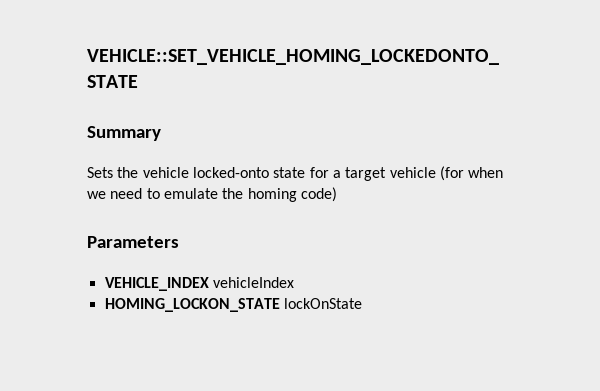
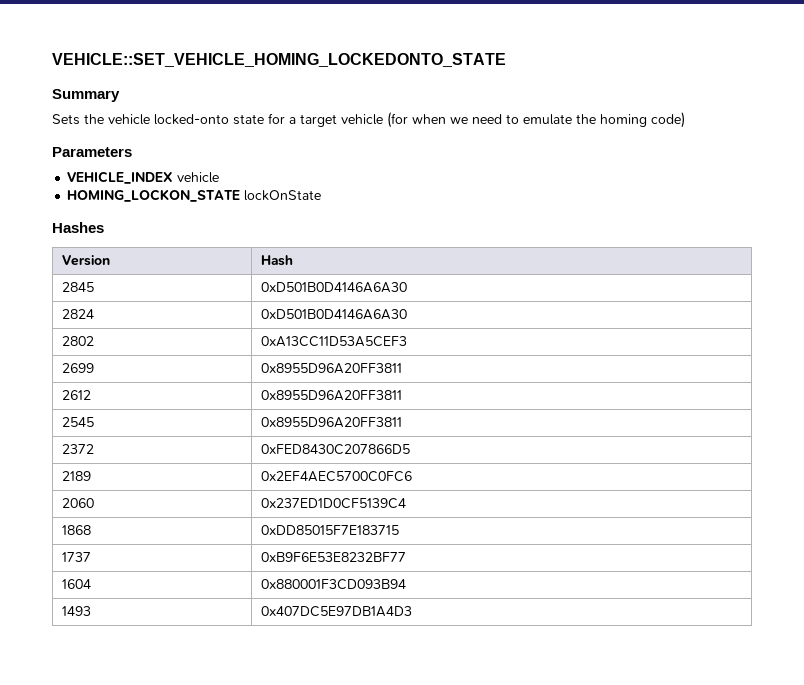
[212,277,294,288] vehicleIndex -> [177,172,220,183] vehicle
(362, 303) none -> [52,222,104,233] [61,255,110,266] [260,255,293,266] [61,282,94,292] [260,282,407,293] [61,309,94,319] [260,309,407,320] [61,336,94,346] [260,336,407,347] [61,363,94,373] [260,363,402,374] [61,390,91,400] [260,390,402,401] [61,417,94,427] [260,417,402,428] [61,444,94,454] [260,444,410,455] [61,471,91,481] [260,471,412,482] [61,498,94,508] [260,498,406,509] [61,525,91,535] [260,525,399,535] [61,552,91,562] [260,552,406,562] [61,579,91,589] [260,579,406,590] [61,606,91,616] [260,606,412,617] // Hashes // Version | Hash // 2845 | 0xD501B0D4146A6A30 // 2824 | 0xD501B0D4146A6A30 // 2802 | 0xA13CC11D53A5CEF3 // 2699 | 0x8955D96A20FF3811 // 2612 | 0x8955D96A20FF3811 // 2545 | 0x8955D96A20FF3811 // 2372 | 0xFED8430C207866D5 // 2189 | 0x2EF4AEC5700C0FC6 // 2060 | 0x237ED1D0CF5139C4 // 1868 | 0xDD85015F7E183715 // 1737 | 0xB9F6E53E8232BF77 // 1604 | 0x880001F3CD093B94 // 1493 | 0x407DC5E97DB1A4D3

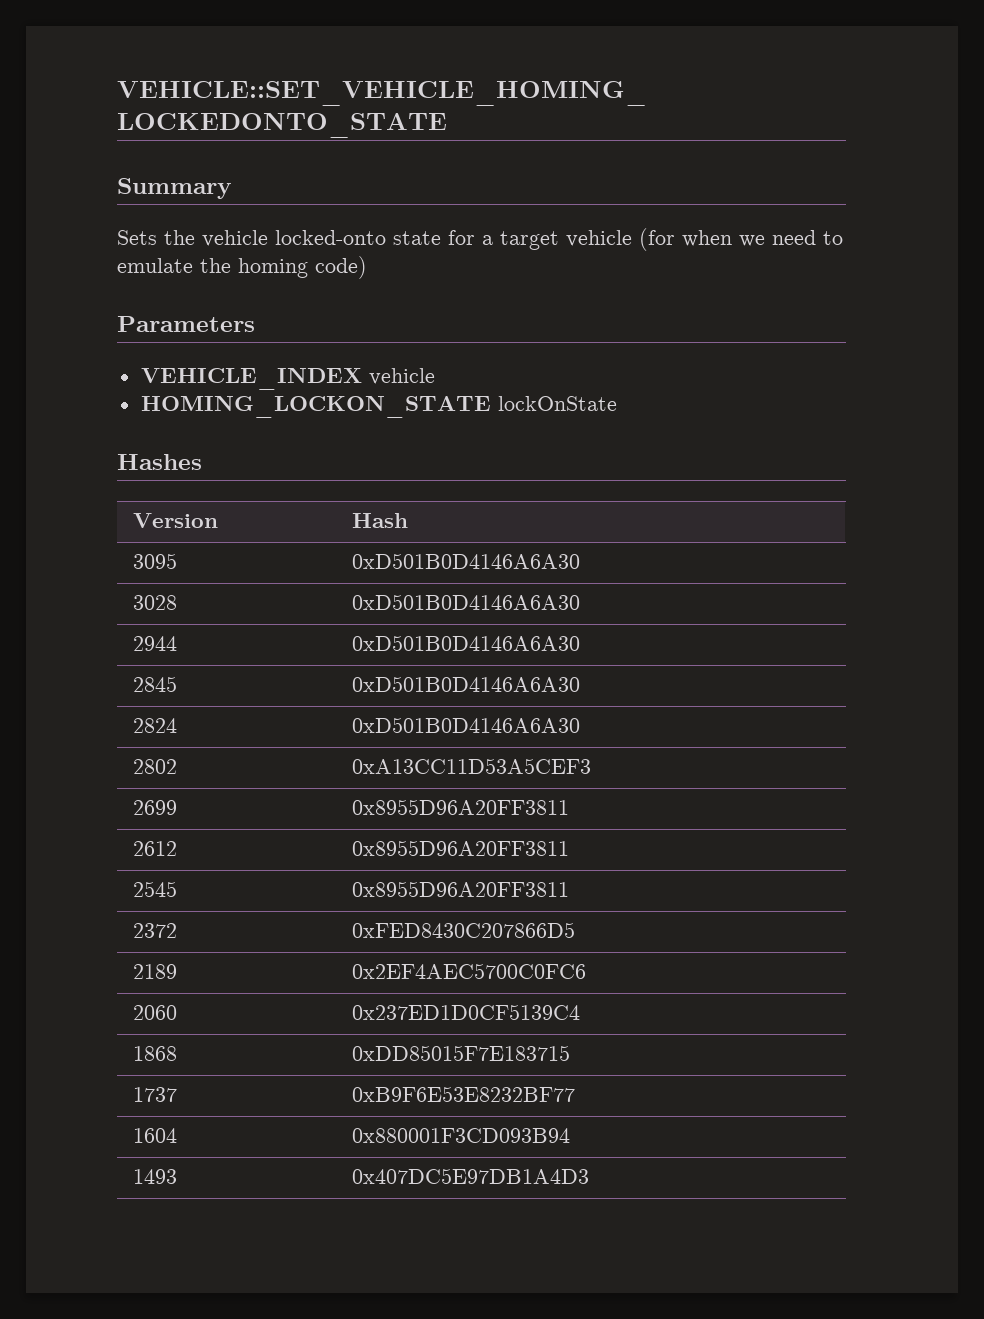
(293, 260) none -> [132,553,177,569] [351,553,580,569] [132,595,177,610] [351,594,580,610] [132,636,177,651] [351,635,580,651] // 3095 | 0xD501B0D4146A6A30 // 3028 | 0xD501B0D4146A6A30 // 2944 | 0xD501B0D4146A6A30

